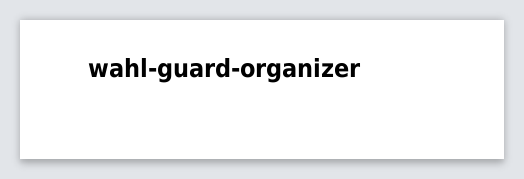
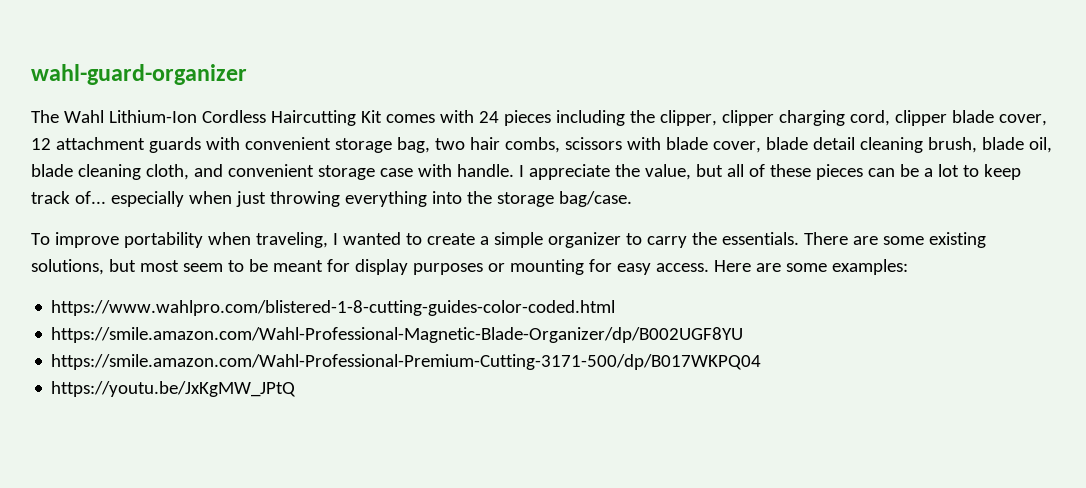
(361, 70) none -> [31,110,1047,126] [31,137,1052,153] [31,164,1021,180] [31,191,632,207] [31,232,986,248] [31,259,908,275] [51,300,616,316] [51,327,744,343] [51,354,762,370] [51,381,297,397] // The Wahl Lithium-Ion Cordless Haircutting Kit comes with 24 pieces including the clipper, clipper charging cord, clipper blade cover, 12 attachment guards with convenient storage bag, two hair combs, scissors with blade cover, blade detail cleaning brush, blade oil, blade cleaning cloth, and convenient storage case with handle. I appreciate the value, but all of these pieces can be a lot to keep track of... especially when just throwing everything into the storage bag/case. // To improve portability when traveling, I wanted to create a simple organizer to carry the essentials. There are some existing solutions, but most seem to be meant for display purposes or mounting for easy access. Here are some examples: // https://www.wahlpro.com/blistered-1-8-cutting-guides-color-coded.html // https://smile.amazon.com/Wahl-Professional-Magnetic-Blade-Organizer/dp/B002UGF8YU // https://smile.amazon.com/Wahl-Professional-Premium-Cutting-3171-500/dp/B017WKPQ04 // https://youtu.be/JxKgMW_JPtQ

